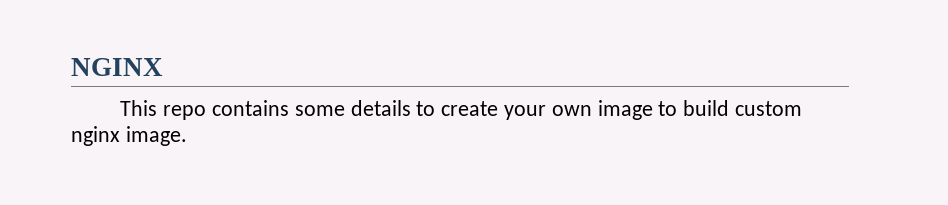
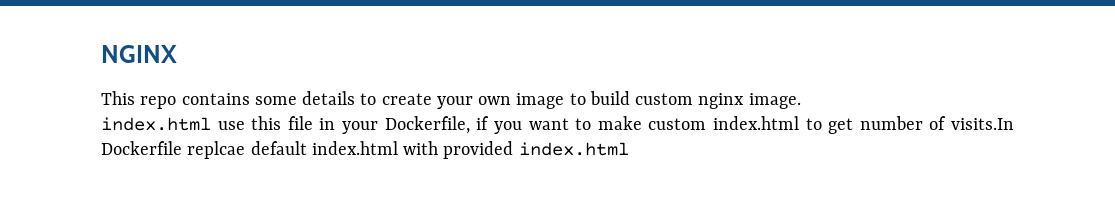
(187, 136) none -> [101,116,1014,134] [101,141,629,159] // index.html use this file in your Dockerfile, if you want to make custom index.html to get number of visits.In Dockerfile replcae default index.html with provided index.html

